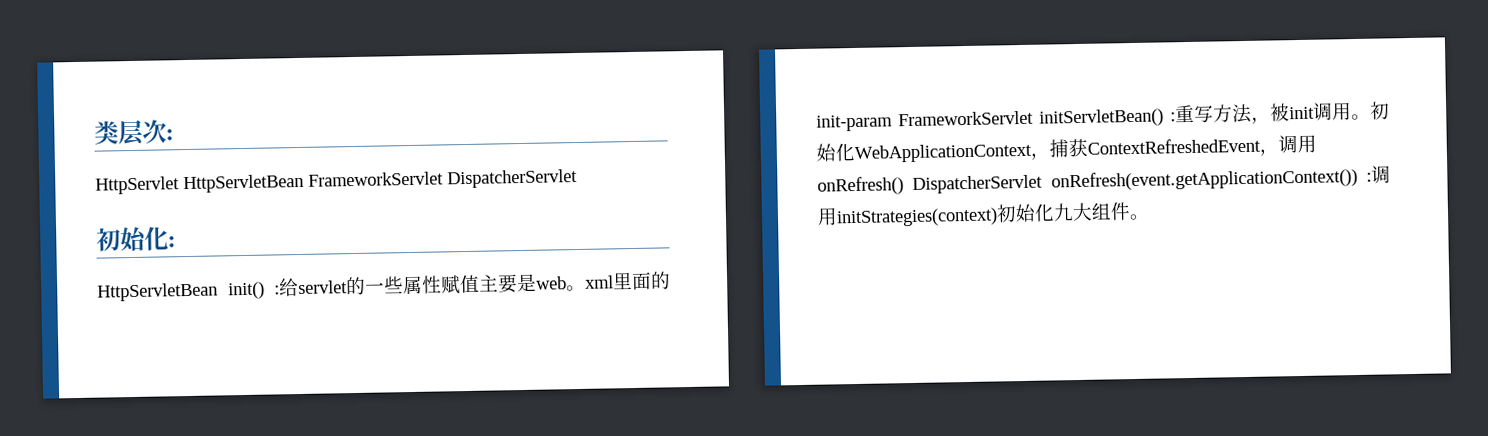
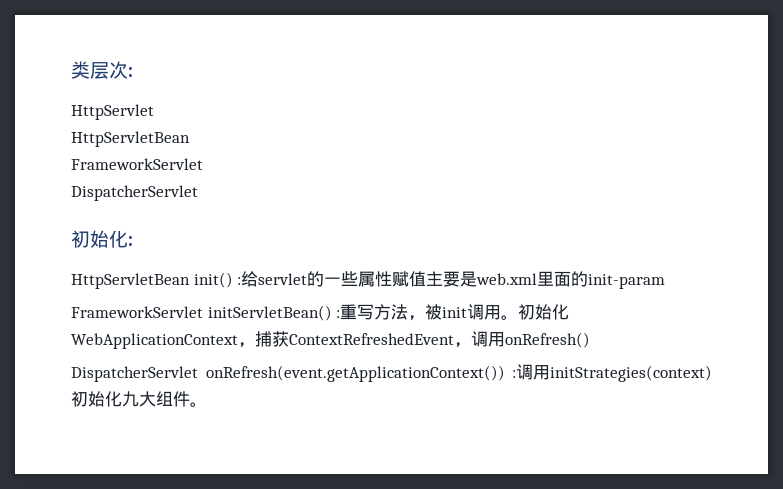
[183,171,444,194] HttpServletBean FrameworkServlet -> [71,131,190,147] [71,158,203,170] // HttpServletBean // FrameworkServlet //
[536,275,614,292] web。xml -> [476,273,538,285] web.xml
(893, 123) none -> (666, 281) //
(904, 186) none -> (590, 340) //

